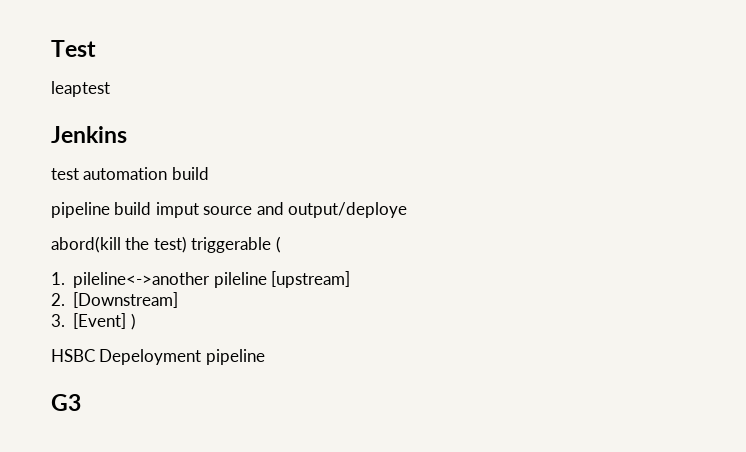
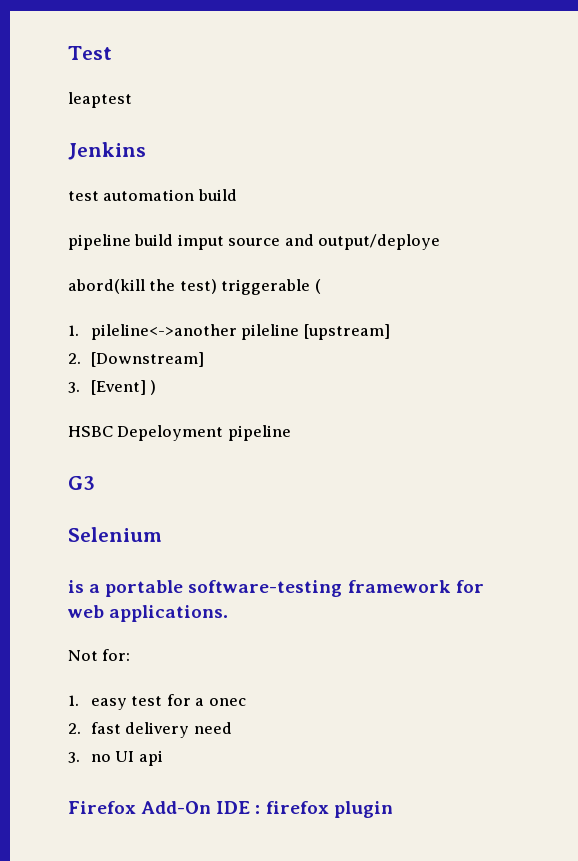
(81, 402) none -> [68,527,162,542] [68,580,484,597] [68,605,229,622] [68,649,131,661] [68,694,246,710] [68,722,232,738] [68,750,163,766] [68,801,393,818] // Selenium // is a portable software-testing framework for web applications. // Not for: // 1. easy test for a onec // 2. fast delivery need // 3. no UI api // Firefox Add-On IDE : firefox plugin

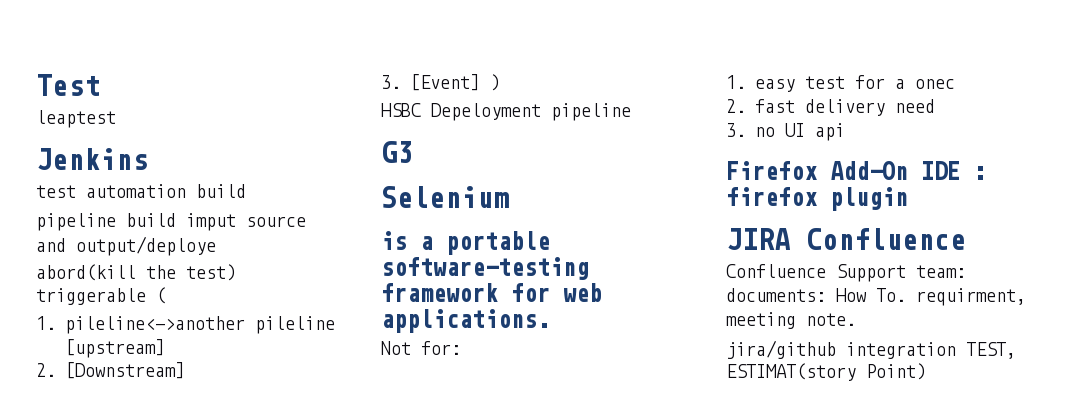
(393, 809) none -> [726,228,966,250] [726,264,966,282] [726,288,1026,306] [726,312,856,329] [726,340,1016,359] [726,363,926,381] // JIRA Confluence // Confluence Support team: documents: How To. requirment, meeting note. // jira/github integration TEST, ESTIMAT(story Point)

